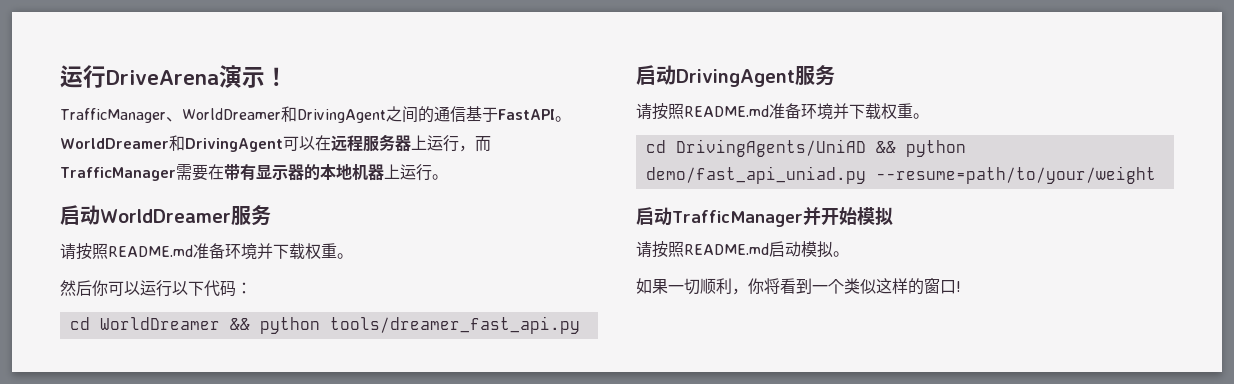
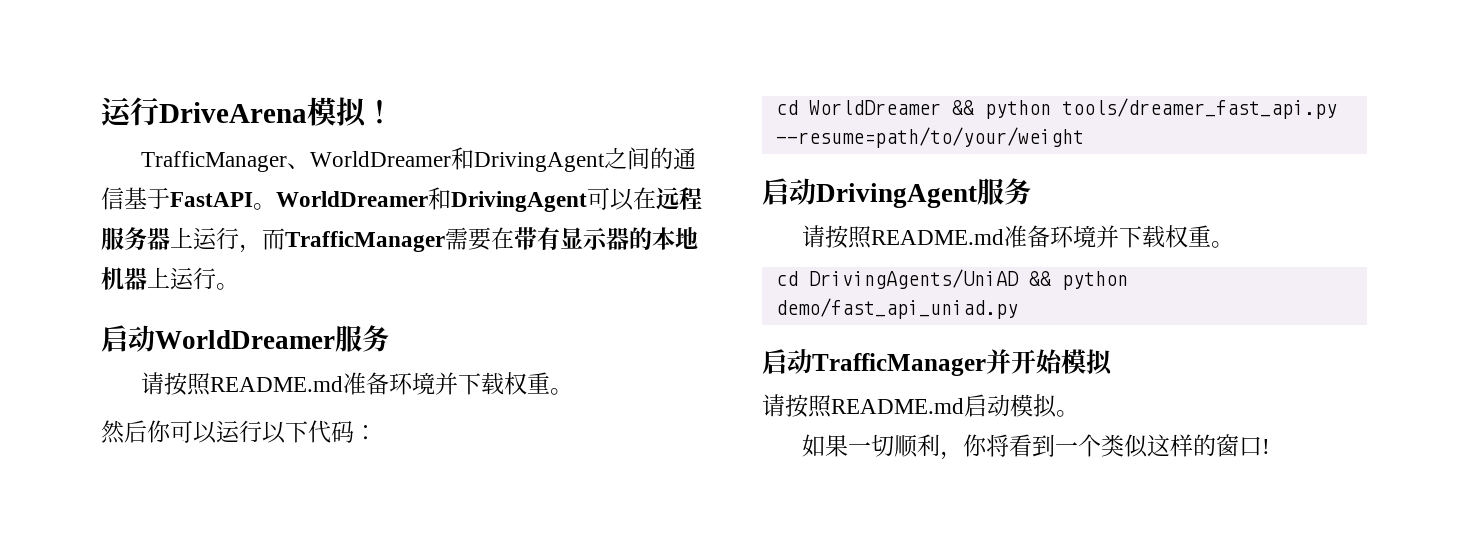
[219,65,265,88] 演示 -> [307,97,367,128] 模拟
(580, 325) none -> [775,127,1084,148] --resume=path/to/your/weight
[875,166,1156,184] --resume=path/to/your/weight -> (1018, 308) none

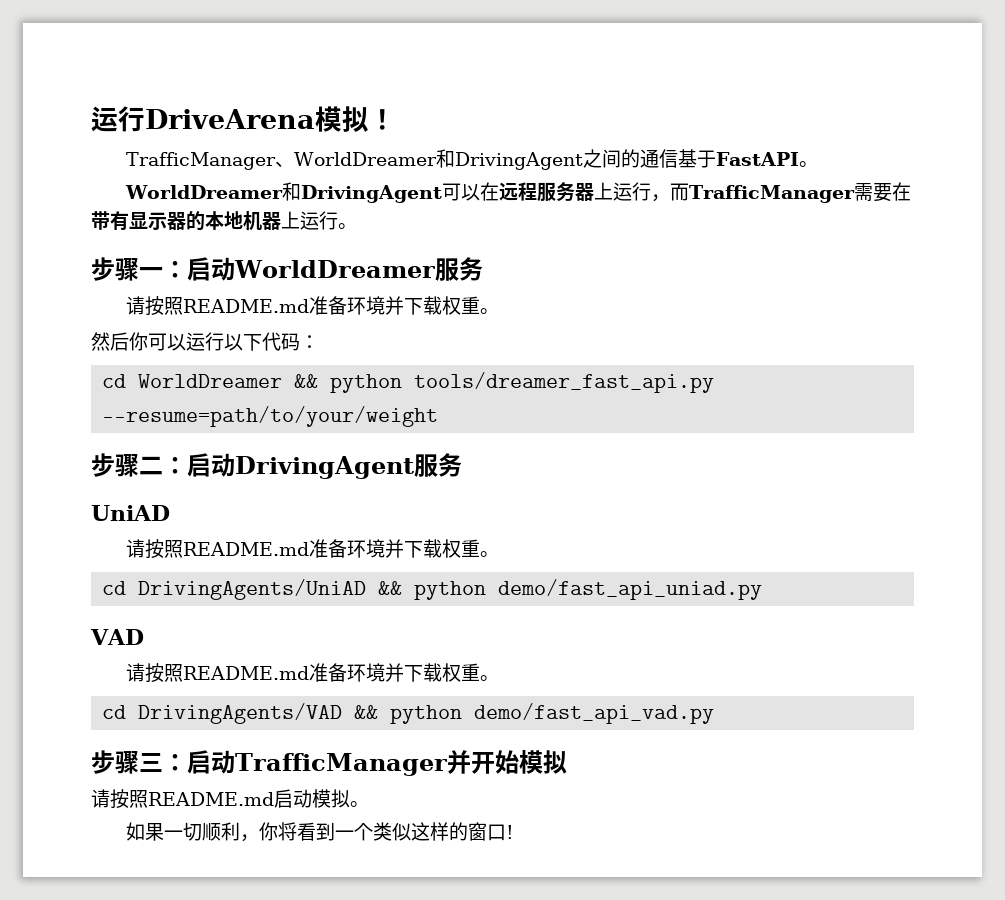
(276, 206) none -> (819, 164) //
(239, 286) none -> [91,257,187,281] 步骤一：
(1084, 137) none -> [91,453,187,477] 步骤二：
(1031, 191) none -> [91,505,170,521] // UniAD
(1018, 308) none -> [90,629,144,645] [126,663,500,683] [102,703,715,724] [91,750,187,774] VAD // 请按照README.md准备环境并下载权重。 // cd DrivingAgents/VAD && python demo/fast_api_vad.py // 步骤三：

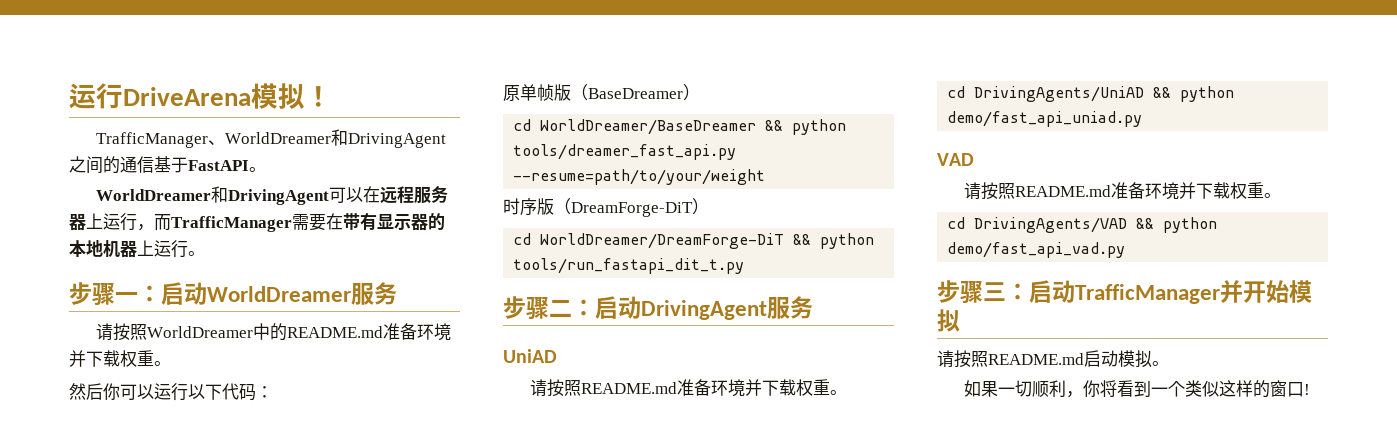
(184, 306) none -> [147,323,288,341] WorldDreamer中的
[102,374,283,388] // cd WorldDreamer -> [503,84,700,101] [513,119,757,135] // 原单帧版（BaseDreamer） // cd WorldDreamer/BaseDreamer
(439, 416) none -> [503,198,709,217] [513,233,875,249] [513,258,745,274] // 时序版（DreamForge-DiT） // cd WorldDreamer/DreamForge-DiT && python tools/run_fastapi_dit_t.py

